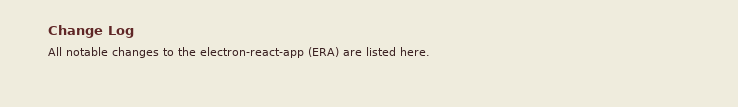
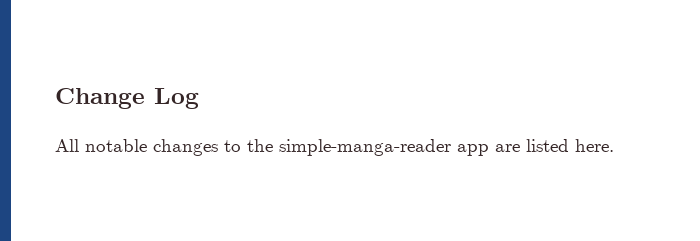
[200,47,339,58] electron-react-app (ERA) -> [279,139,489,156] simple-manga-reader app

